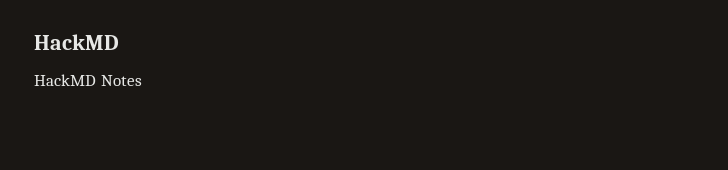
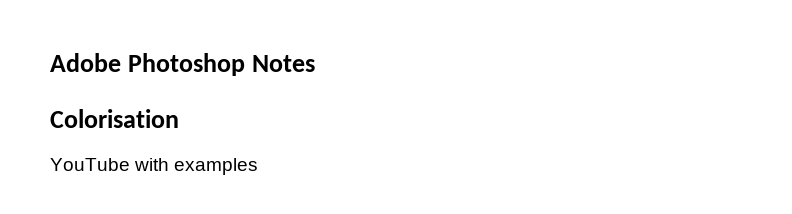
[34,34,119,50] [34,74,142,86] HackMD // HackMD Notes -> [50,53,315,76] [50,109,179,128] [50,158,259,175] Adobe Photoshop Notes // Colorisation // YouTube with examples

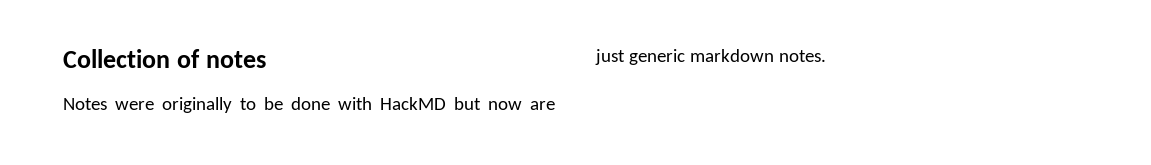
[50,53,315,76] [50,109,179,128] [50,158,259,175] Adobe Photoshop Notes // Colorisation // YouTube with examples -> [63,49,267,68] [63,97,555,113] [595,49,826,65] Collection of notes // Notes were originally to be done with HackMD but now are just generic markdown notes.

